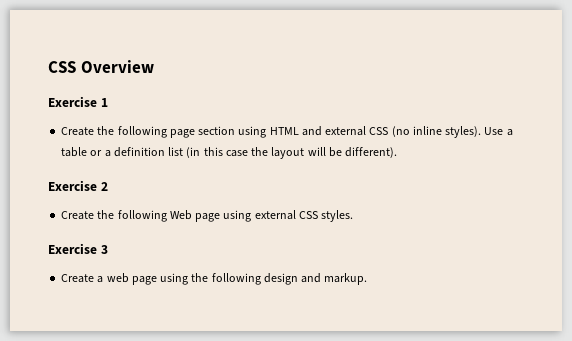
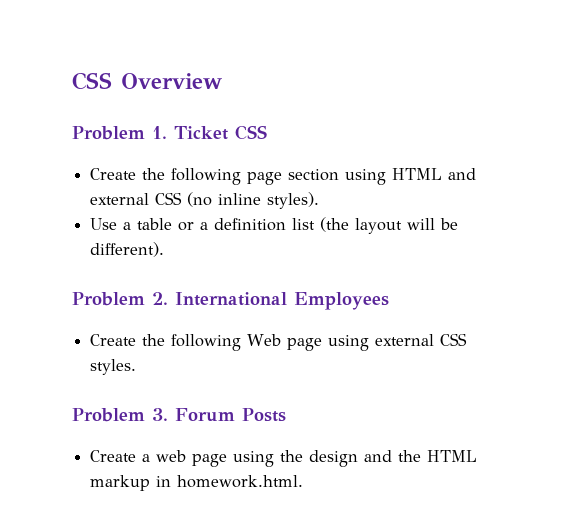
[48,96,108,107] Exercise 1 -> [72,125,267,140] Problem 1. Ticket CSS
(482, 132) none -> (320, 200) //
[186,147,269,158] (in this case the -> [320,217,350,232] (the
[48,180,108,191] Exercise 2 -> [72,292,389,310] Problem 2. International Employees
[48,243,108,254] Exercise 3 -> [72,408,286,422] Problem 3. Forum Posts
[211,273,261,285] following -> (304, 456) none
[324,273,368,285] markup. -> [398,450,478,462] [90,475,304,491] the HTML markup in homework.html.

